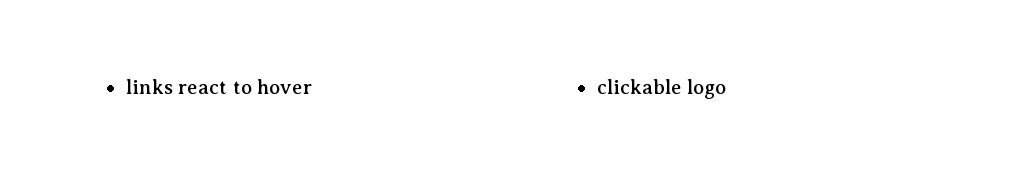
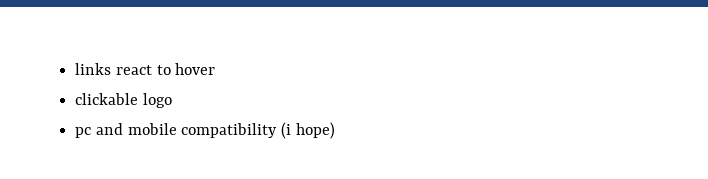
(727, 89) none -> [75,122,335,139] // pc and mobile compatibility (i hope)

